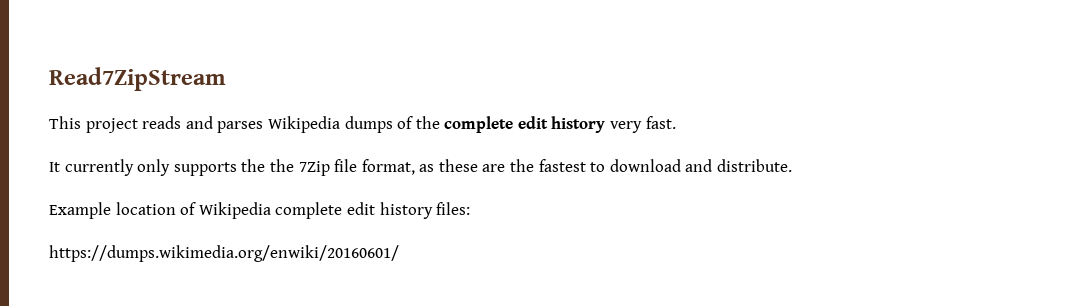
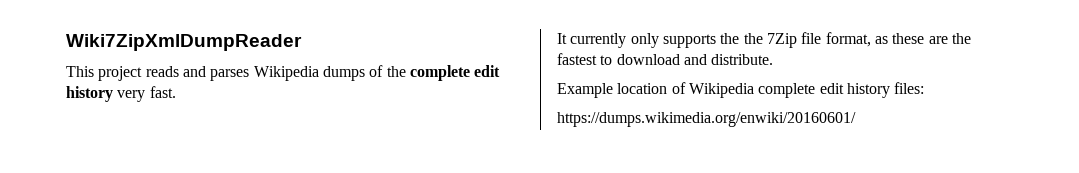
[49,67,226,91] Read7ZipStream -> [66,34,302,51] Wiki7ZipXmlDumpReader

